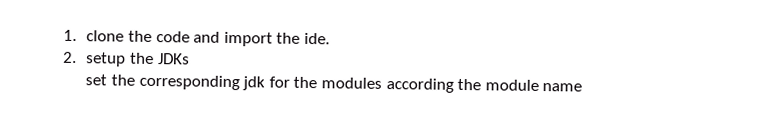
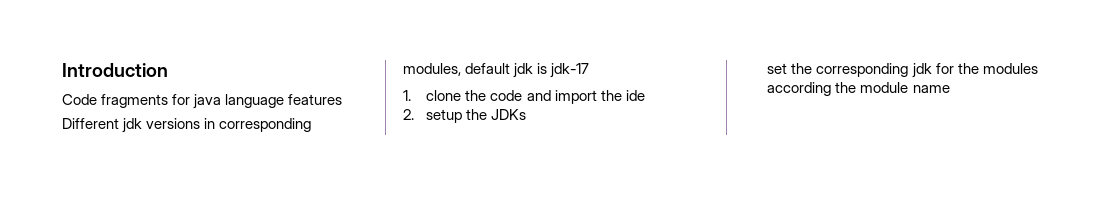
(63, 35) none -> [62,63,168,77] [62,94,343,109] [62,118,312,133] [403,63,590,78] Introduction // Code fragments for java language features // Different jdk versions in corresponding modules, default jdk is jdk-17 //
[303,32,330,45] ide. -> [625,90,645,101] ide

